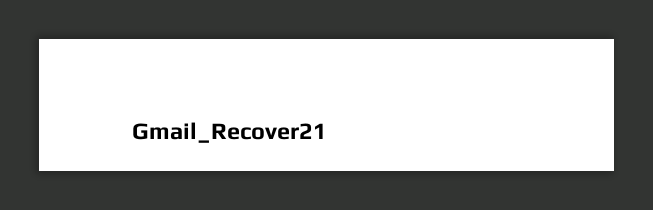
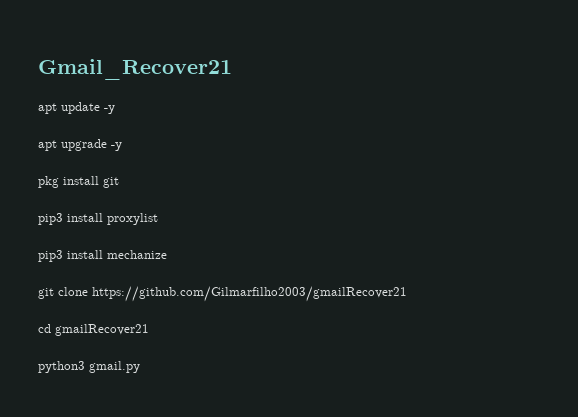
(327, 132) none -> [38,102,115,114] [38,139,122,151] [38,176,119,188] [38,213,158,225] [38,250,167,262] [38,286,407,302] [38,324,149,336] [38,361,140,373] // apt update -y // apt upgrade -y // pkg install git // pip3 install proxylist // pip3 install mechanize // git clone https://github.com/Gilmarfilho2003/gmailRecover21 // cd gmailRecover21 // python3 gmail.py

